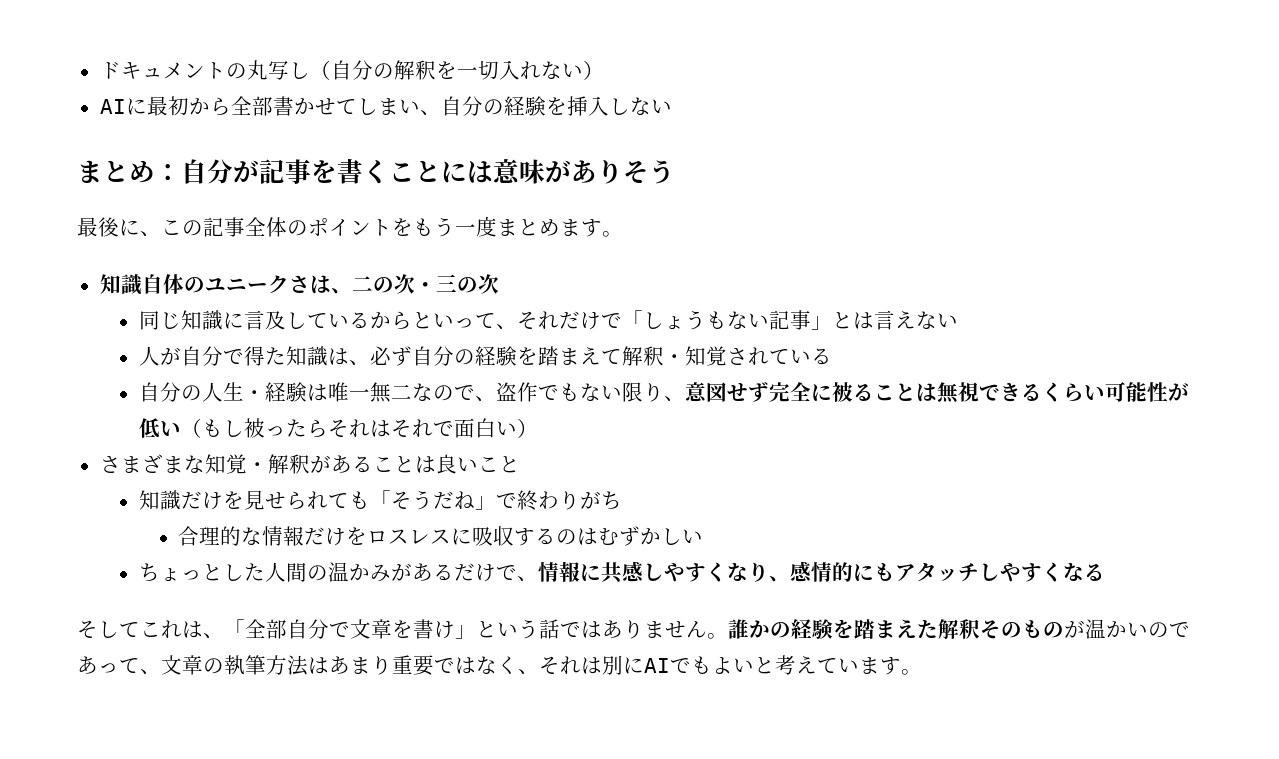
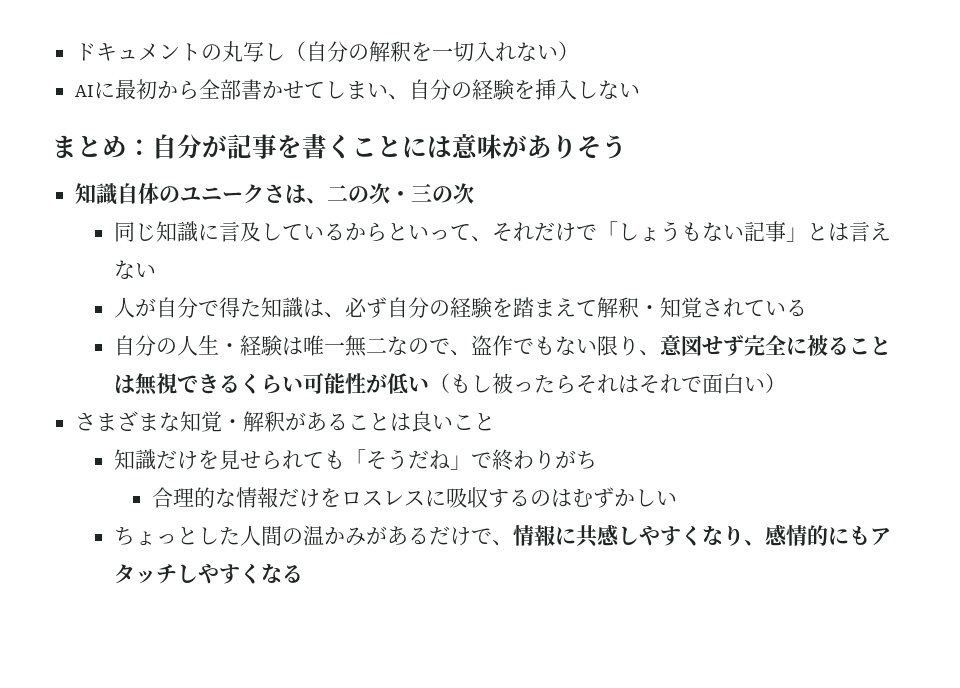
[77,216,623,237] // 最後に、この記事全体のポイントをもう一度まとめます。 -> (627, 147) none
[77,619,1190,639] [77,655,922,676] // そしてこれは、「全部自分で文章を書け」という話ではありません。誰かの経験を踏まえた解釈そのものが温かいのであって、文章の執筆方法はあまり重要ではなく、それは別にAIでもよいと考えています。 -> (303, 574) none

